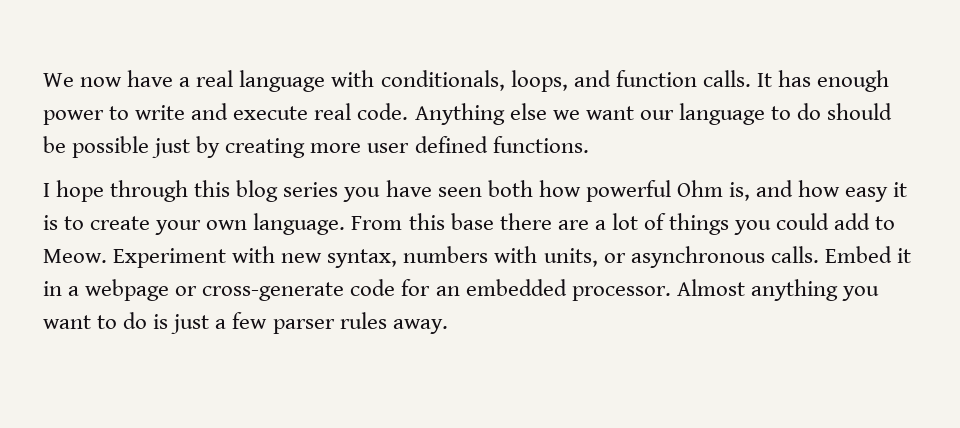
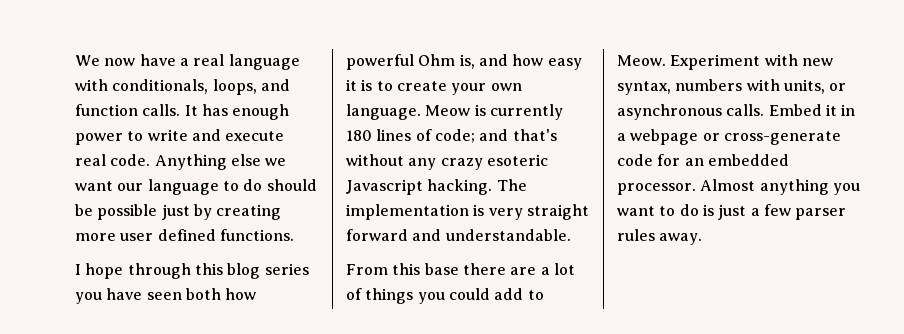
(346, 224) none -> [425,104,563,120] [346,129,557,143] [346,154,548,170] [346,179,527,195] [346,204,589,220] [346,229,571,241] Meow is currently 180 lines of code; and that's without any crazy esoteric Javascript hacking. The implementation is very straight forward and understandable. //

